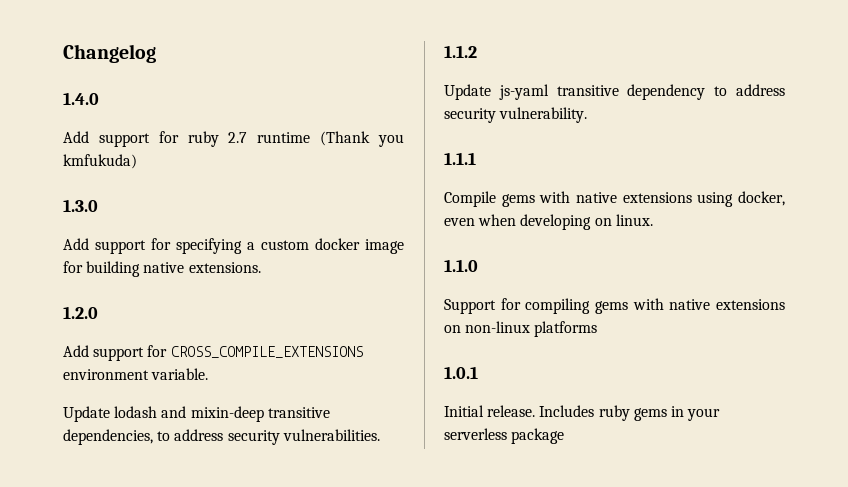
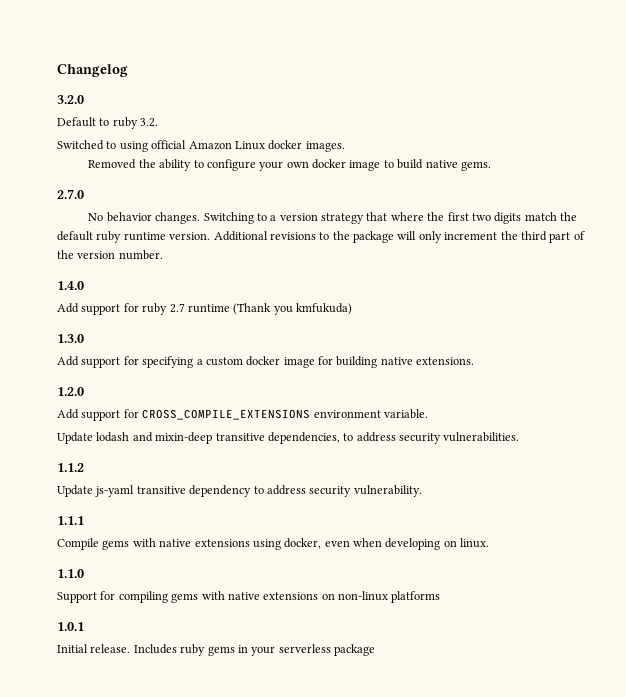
(156, 53) none -> [57,95,84,104] [57,117,159,129] [57,140,345,152] [88,159,491,171] [57,189,84,199] [88,212,578,224] [57,231,585,243] [57,250,163,260] // 3.2.0 // Default to ruby 3.2. // Switched to using official Amazon Linux docker images. // Removed the ability to configure your own docker image to build native gems. // 2.7.0 // No behavior changes. Switching to a version strategy that where the first two digits match the default ruby runtime version. Additional revisions to the package will only increment the third part of the version number.

